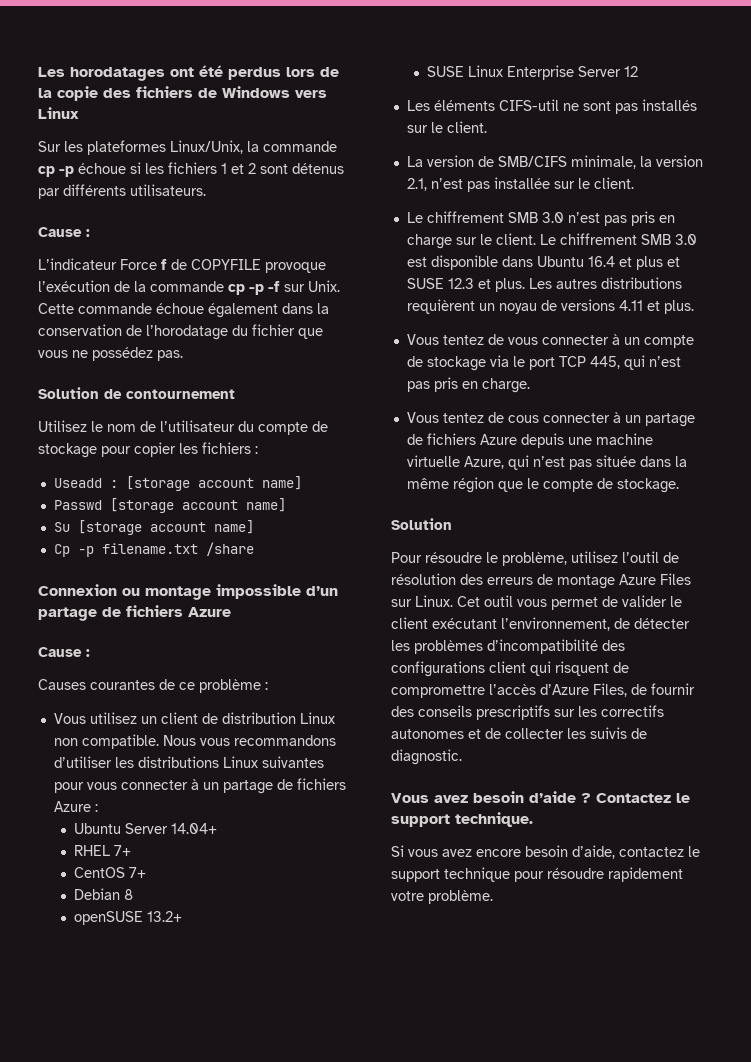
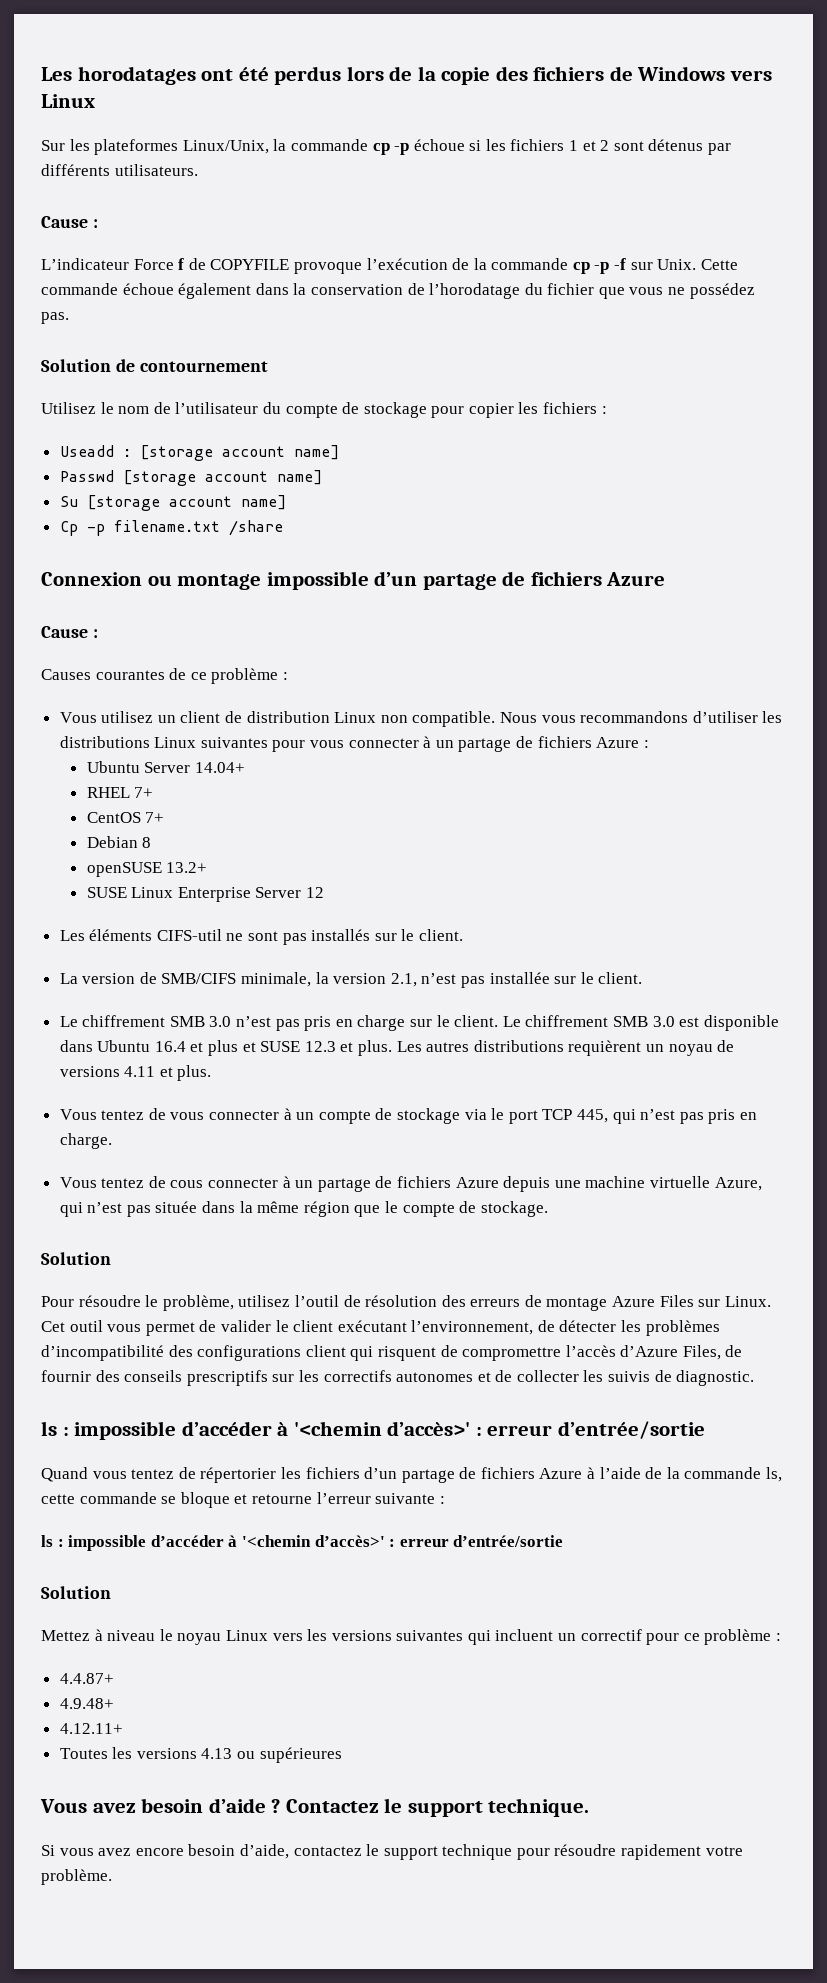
(462, 757) none -> [41,1421,705,1440] [41,1467,783,1483] [41,1492,445,1508] [41,1535,564,1551] [41,1586,111,1599] [41,1629,782,1645] [59,1673,114,1684] [59,1698,114,1709] [59,1723,123,1734] [59,1747,342,1763] // ls : impossible d’accéder à '<chemin d’accès>' : erreur d’entrée/sortie // Quand vous tentez de répertorier les fichiers d’un partage de fichiers Azure à l’aide de la commande ls, cette commande se bloque et retourne l’erreur suivante : // ls : impossible d’accéder à '<chemin d’accès>' : erreur d’entrée/sortie // Solution // Mettez à niveau le noyau Linux vers les versions suivantes qui incluent un correctif pour ce problème : // 4.4.87+ // 4.9.48+ // 4.12.11+ // Toutes les versions 4.13 ou supérieures

